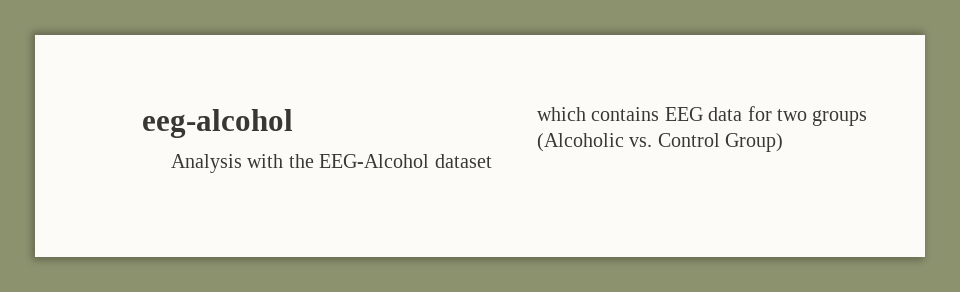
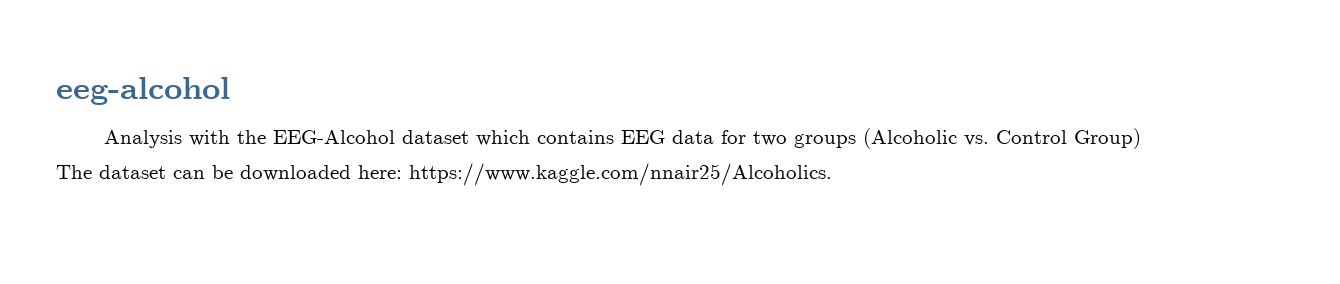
(784, 142) none -> [56,163,832,186] // The dataset can be downloaded here: https://www.kaggle.com/nnair25/Alcoholics.

